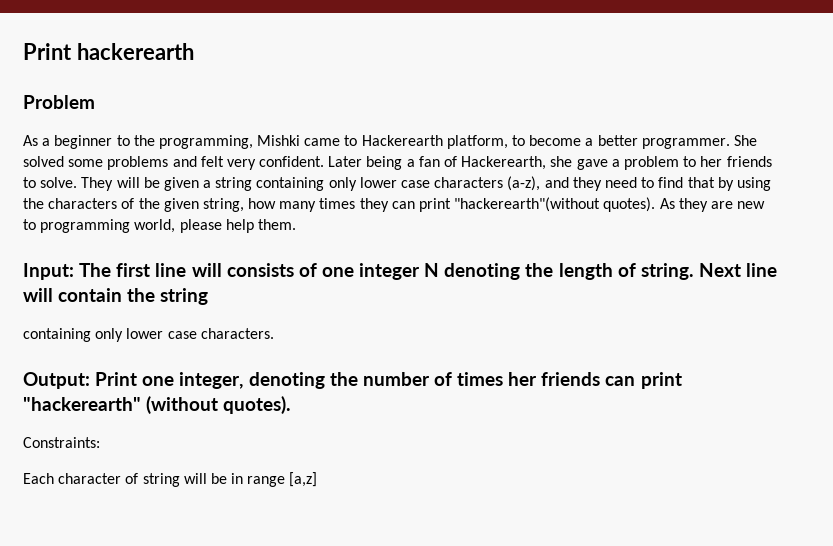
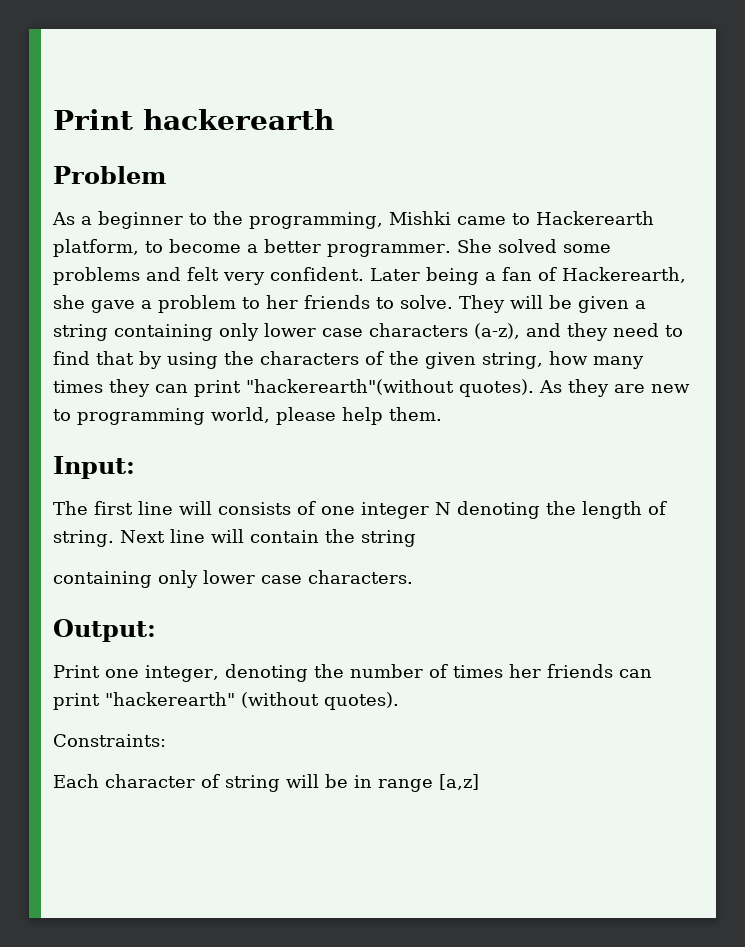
(74, 271) none -> (135, 467) //
(90, 380) none -> (156, 630) //

